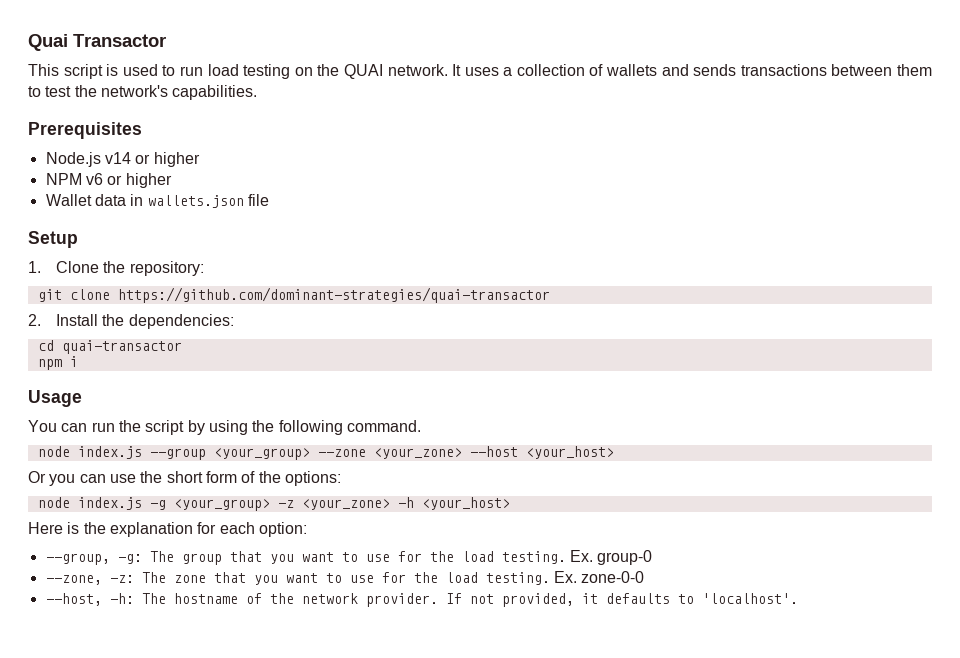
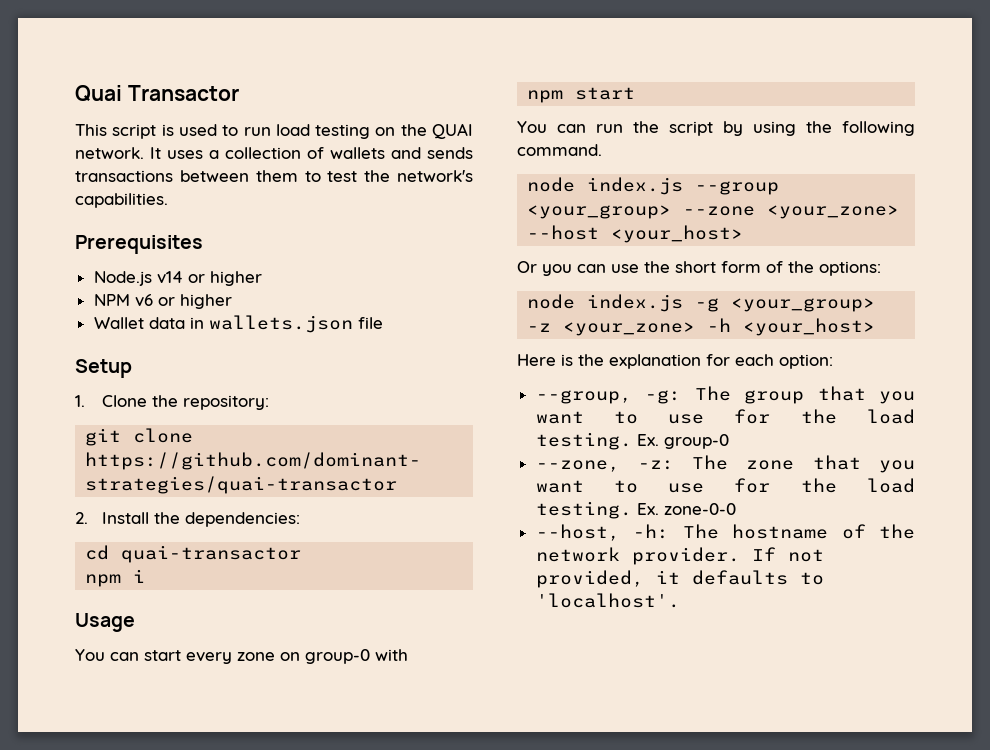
(82, 398) none -> [75,649,408,664] [527,87,636,103] // You can start every zone on group-0 with // npm start

